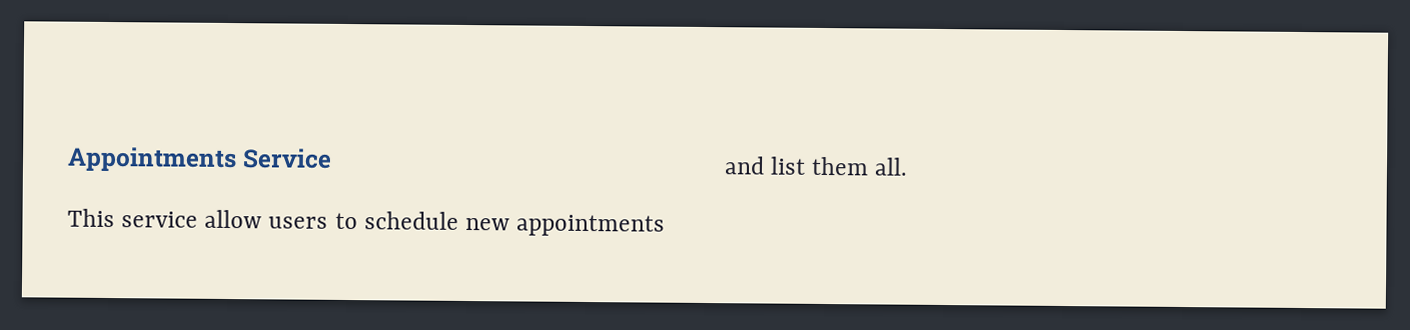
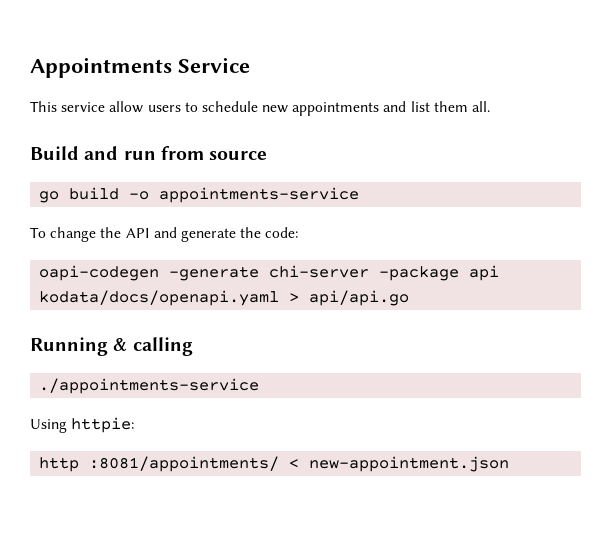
(909, 166) none -> [30,146,268,160] [39,187,360,203] [30,227,299,242] [39,265,500,281] [39,290,410,306] [30,337,193,356] [39,378,260,394] [30,417,135,433] [39,456,510,472] // Build and run from source // go build -o appointments-service // To change the API and generate the code: // oapi-codegen -generate chi-server -package api kodata/docs/openapi.yaml > api/api.go // Running & calling // ./appointments-service // Using httpie: // http :8081/appointments/ < new-appointment.json

